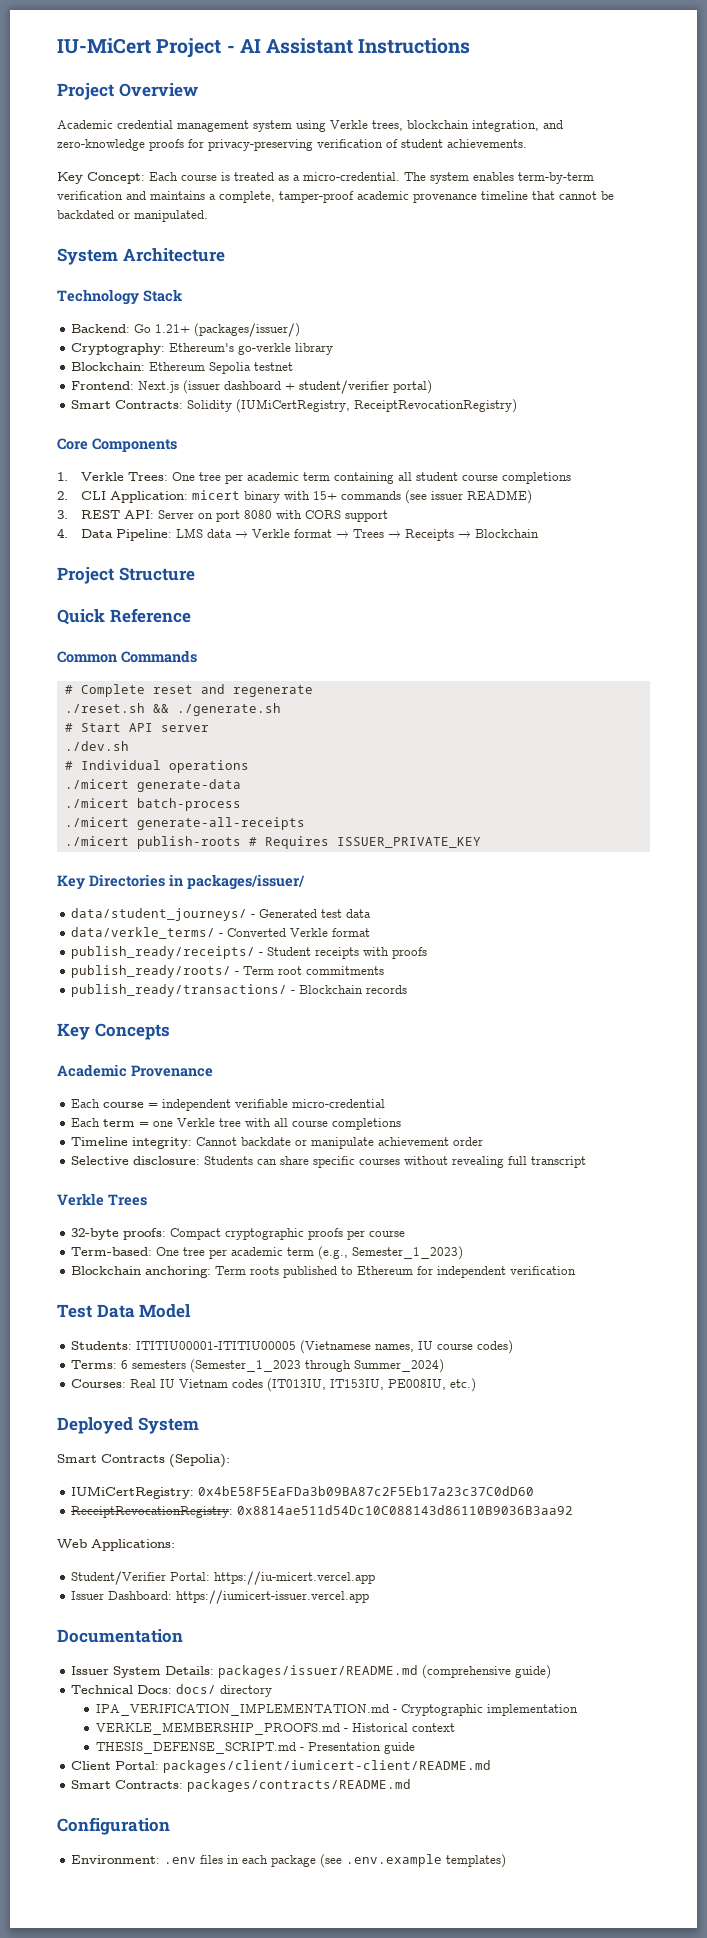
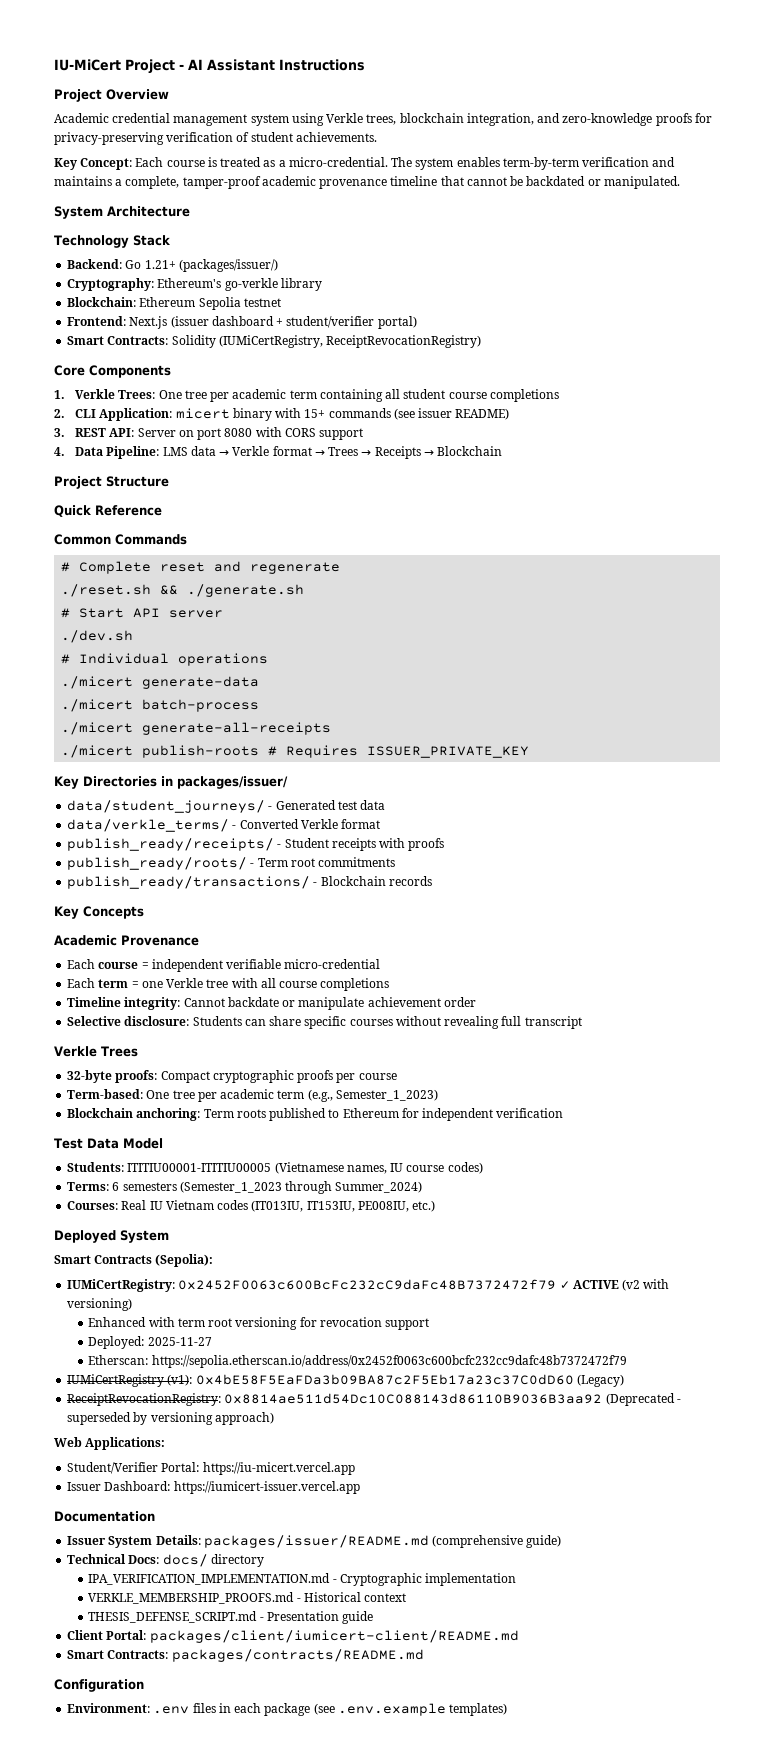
(195, 1492) none -> [178,1279,670,1291] [67,1298,133,1311] [88,1317,429,1330] [88,1336,212,1349] [88,1355,627,1368] [67,1374,193,1387] 0x2452F0063c600BcFc232cC9daFc48B7372472f79 ✓ ACTIVE (v2 with versioning) // Enhanced with term root versioning for revocation support // Deployed: 2025-11-27 // Etherscan: https://sepolia.etherscan.io/address/0x2452f0063c600bcfc232cc9dafc48b7372472f79 // IUMiCertRegistry (v1):
(535, 1491) none -> [576,1374,624,1387] (Legacy)
(574, 1510) none -> [605,1393,681,1406] [67,1412,274,1425] (Deprecated - superseded by versioning approach)

